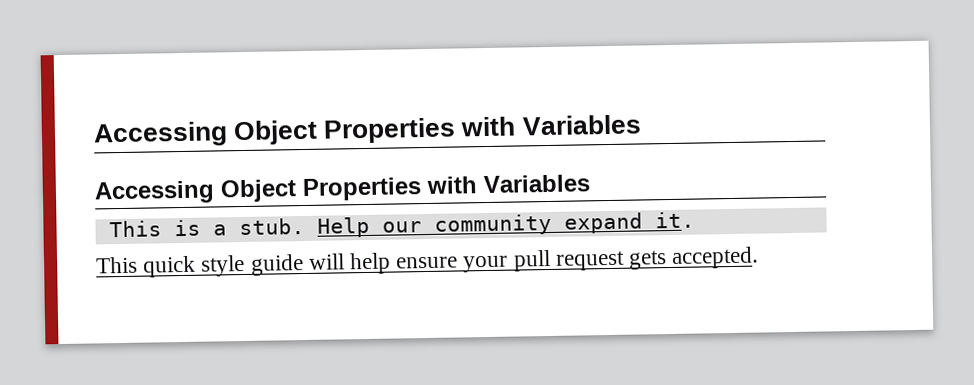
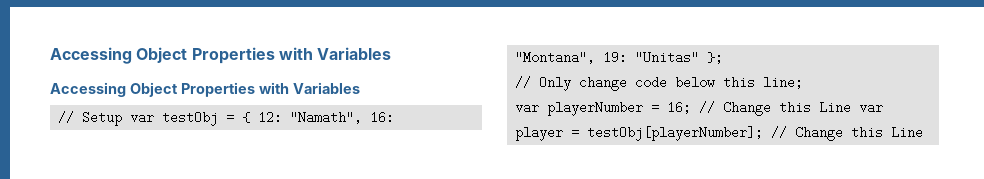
[108,211,695,238] [96,246,760,278] This is a stub. Help our community expand it. // This quick style guide will help ensure your pull request gets accepted. -> [58,111,395,126] [515,51,724,64] [515,76,804,91] [515,101,884,116] [515,126,924,141] // Setup var testObj = { 12: "Namath", 16: "Montana", 19: "Unitas" }; // // Only change code below this line; // var playerNumber = 16; // Change this Line var player = testObj[playerNumber]; // Change this Line

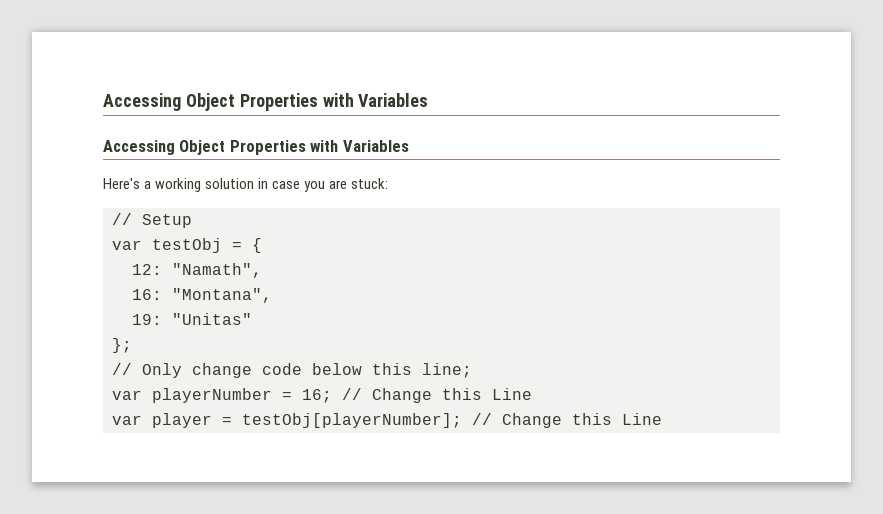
(360, 88) none -> [103,178,389,192] // Here's a working solution in case you are stuck:
(123, 118) none -> (192, 221) //
(251, 117) none -> (262, 245) //
(363, 117) none -> (262, 270) //
(596, 57) none -> (272, 295) //
(700, 57) none -> (252, 319) //
(852, 107) none -> (532, 394) //

